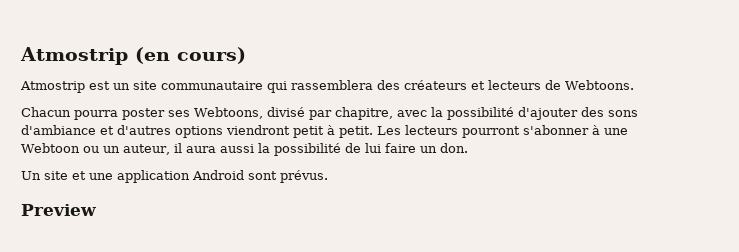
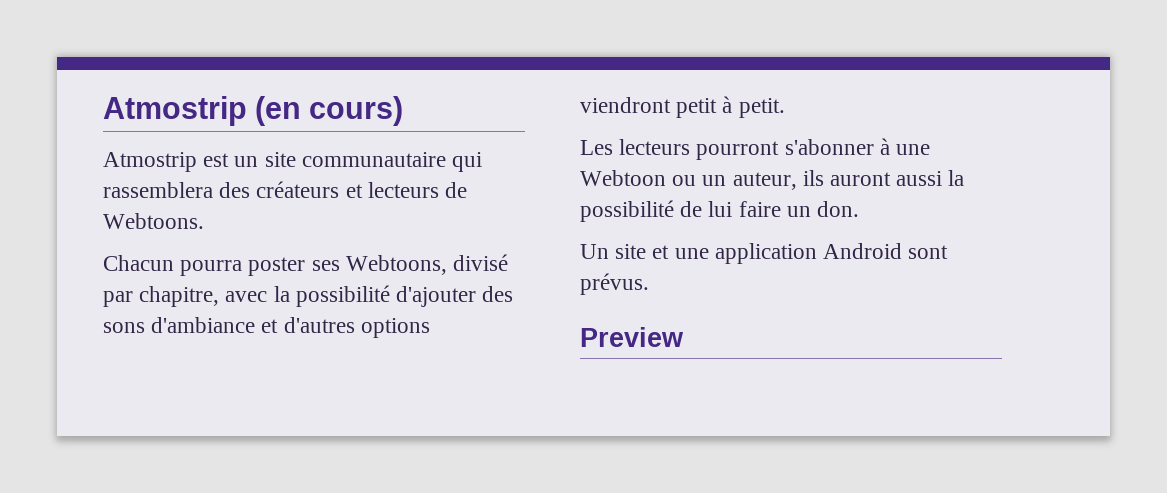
(373, 132) none -> (785, 108) //
[173,143,216,153] il aura -> [802,170,892,186] ils auront

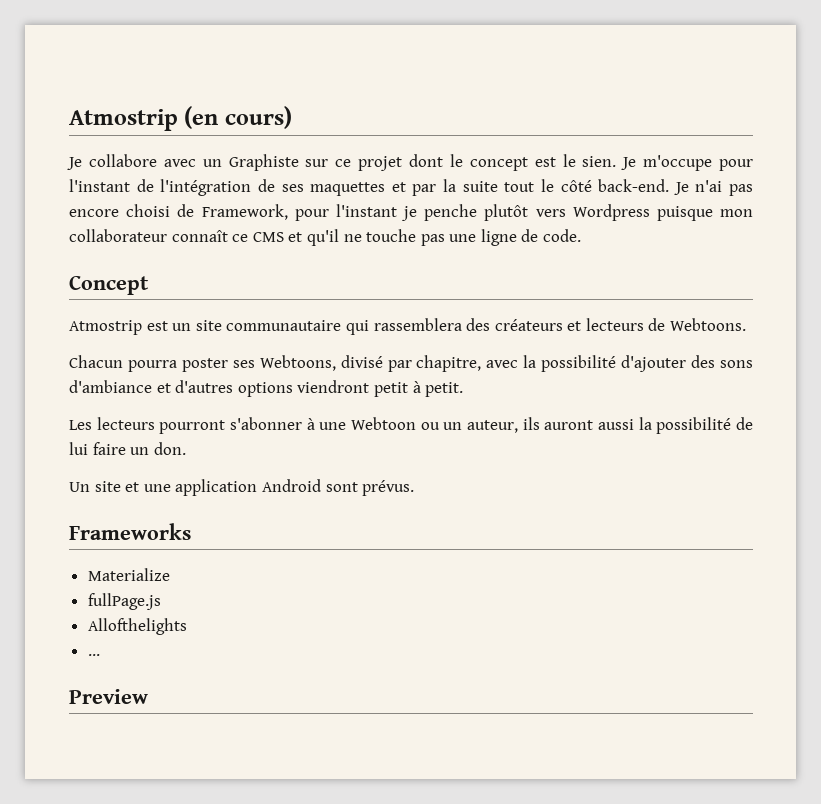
(404, 111) none -> [67,154,753,171] [69,179,753,196] [69,204,753,221] [69,229,582,246] [69,275,149,295] // Je collabore avec un Graphiste sur ce projet dont le concept est le sien. Je m'occupe pour l'instant de l'intégration de ses maquettes et par la suite tout le côté back-end. Je n'ai pas encore choisi de Framework, pour l'instant je penche plutôt vers Wordpress puisque mon collaborateur connaît ce CMS et qu'il ne touche pas une ligne de code. // Concept
(649, 284) none -> [69,523,191,540] [87,568,170,581] [87,593,161,610] [87,618,187,635] [87,654,100,656] // Frameworks // Materialize // fullPage.js // Allofthelights // ...

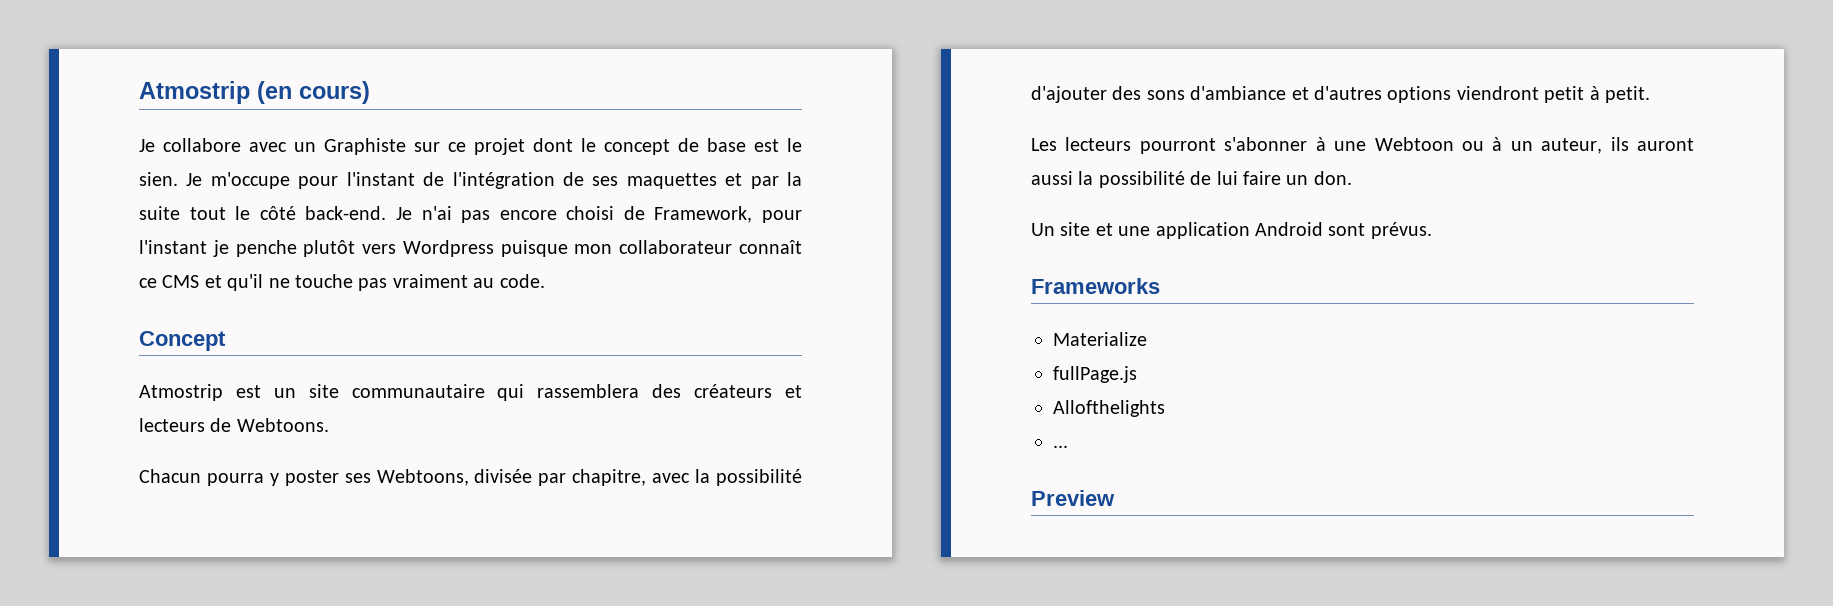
(528, 164) none -> [678,138,746,152] de base
[449,229,539,246] une ligne de -> [392,274,495,288] vraiment au
(177, 366) none -> [269,473,279,486] y
[340,355,383,368] divisé -> [474,469,533,483] divisée
(440, 426) none -> [1492,137,1503,151] à

